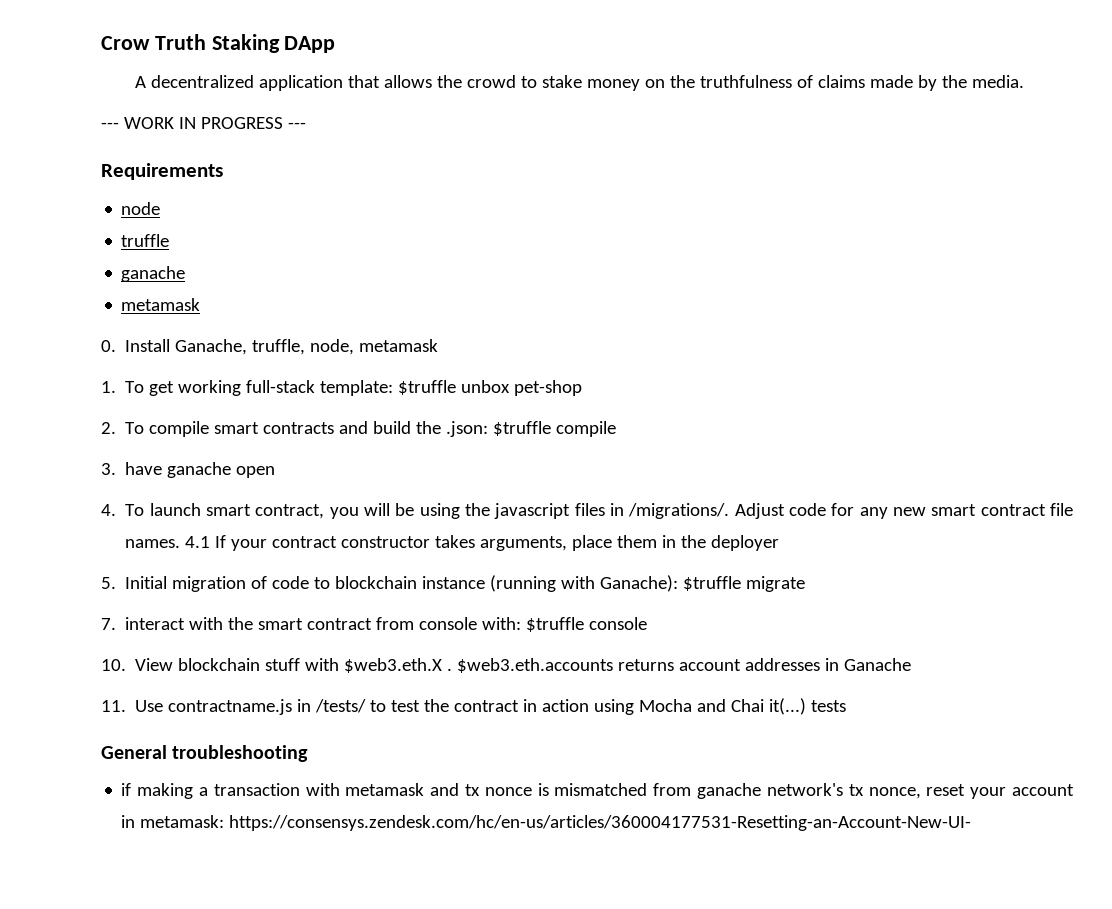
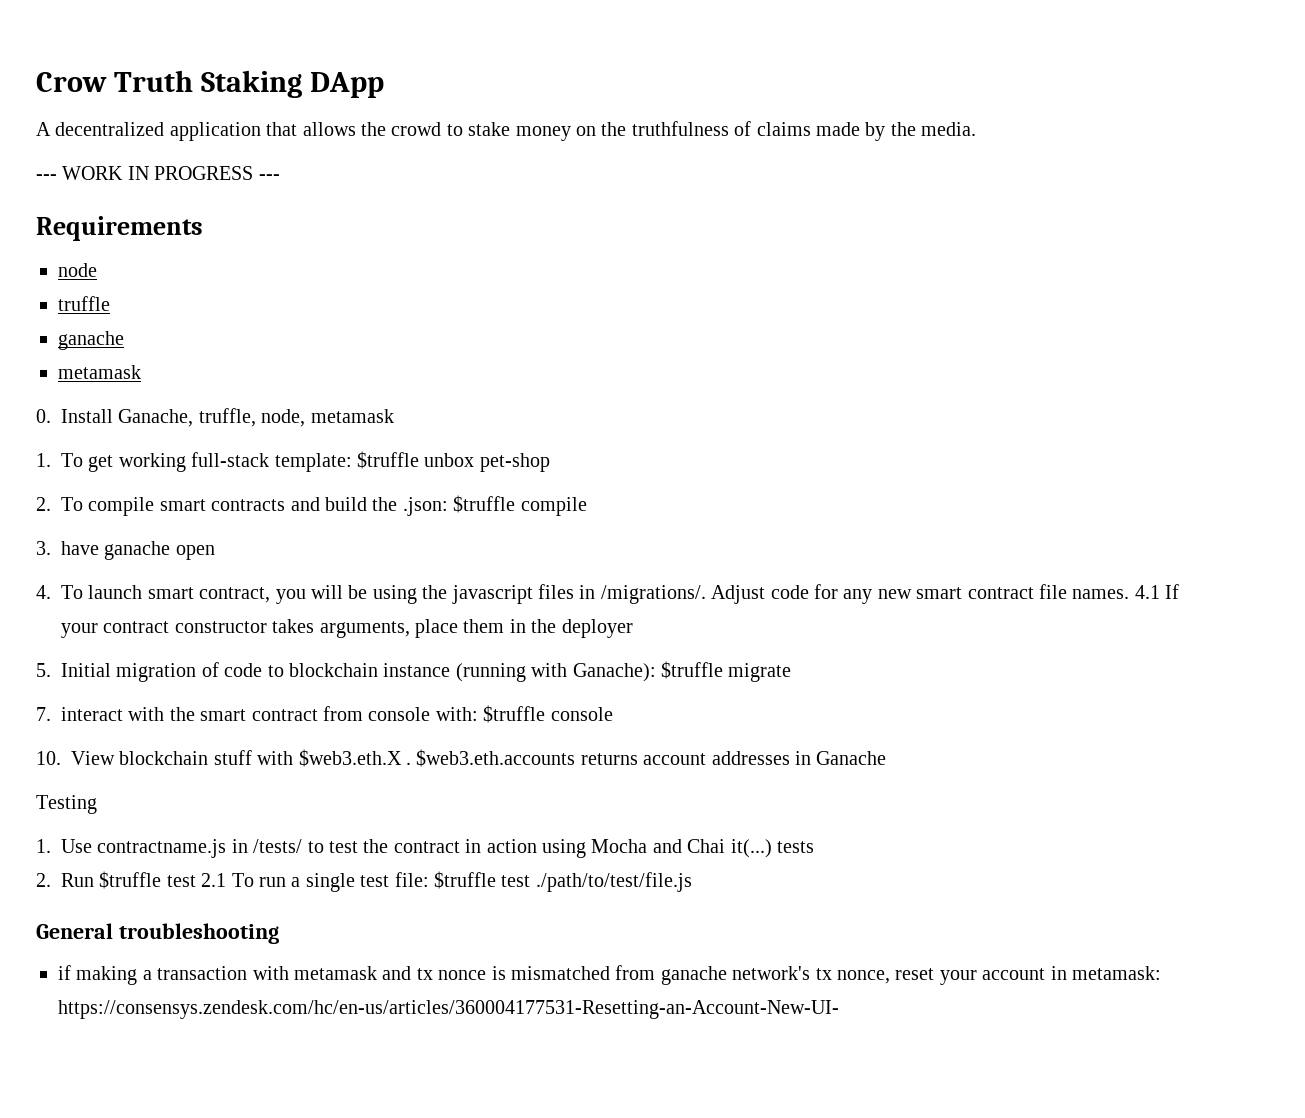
[101,700,126,712] 11. -> [36,795,97,814] [36,839,51,853] Testing // 1.
(847, 706) none -> [36,871,692,892] // 2. Run $truffle test 2.1 To run a single test file: $truffle test ./path/to/test/file.js

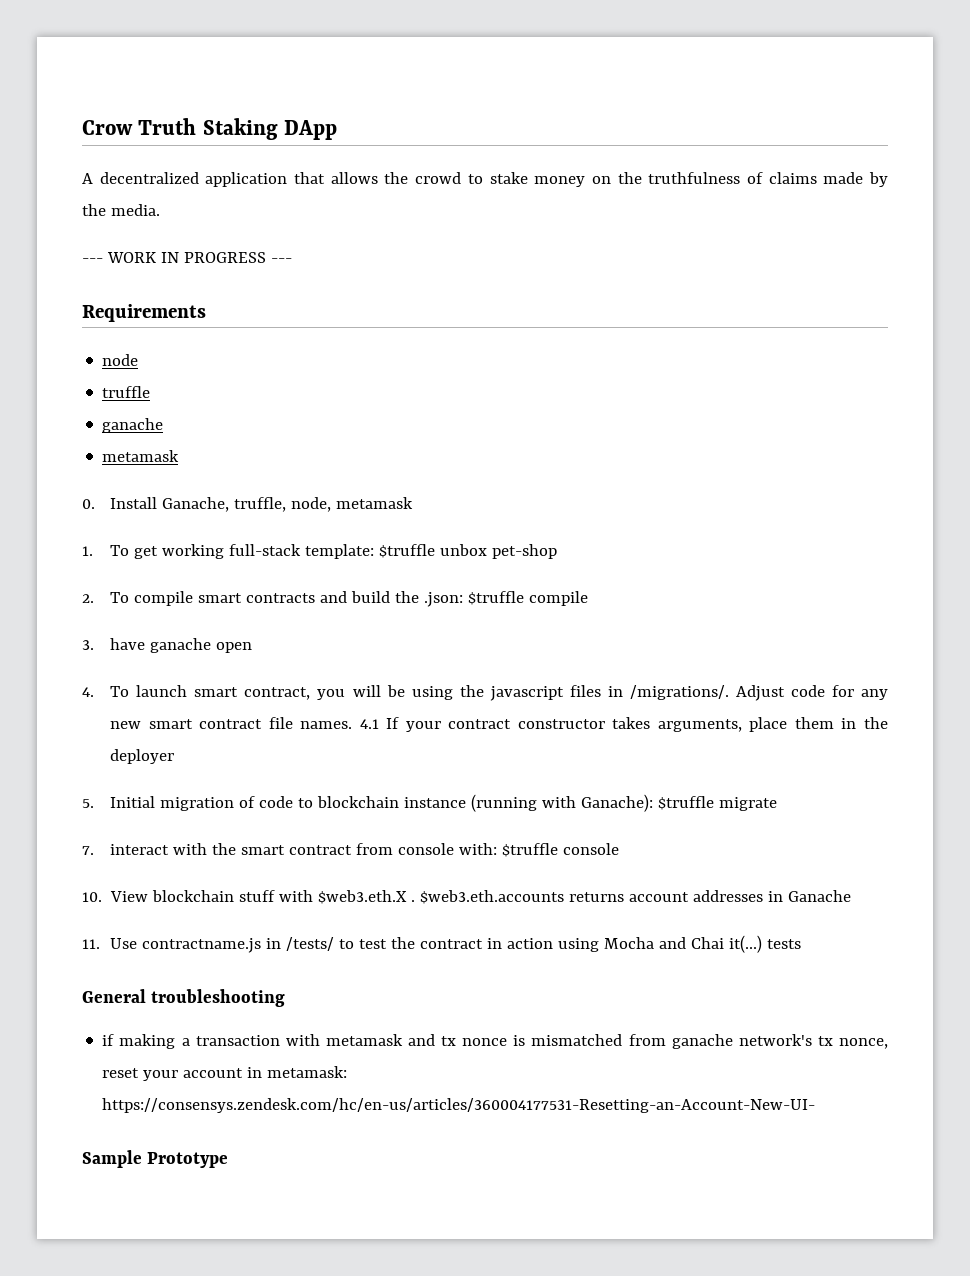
[36,795,97,814] [36,839,51,853] Testing // 1. -> [82,939,100,949] 11.
[36,871,692,892] // 2. Run $truffle test 2.1 To run a single test file: $truffle test ./path/to/test/file.js -> (802, 944) none
(839, 1009) none -> [82,1150,229,1168] // Sample Prototype

